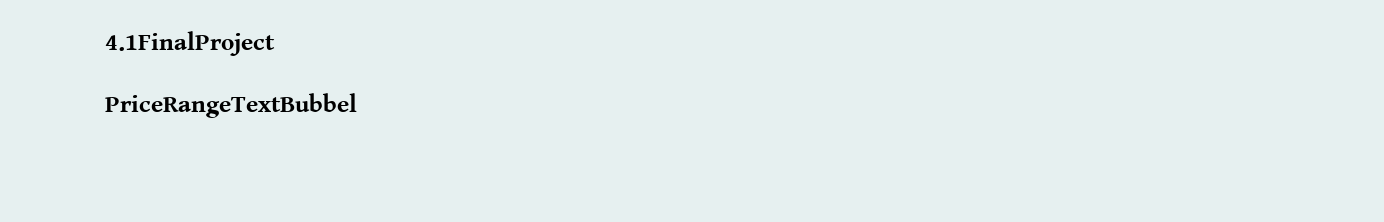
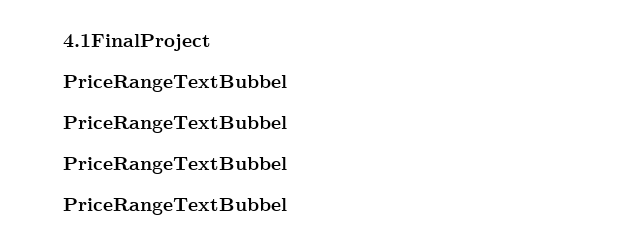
(357, 105) none -> [63,116,287,133] [63,157,287,174] [63,198,287,215] // PriceRangeTextBubbel // PriceRangeTextBubbel // PriceRangeTextBubbel

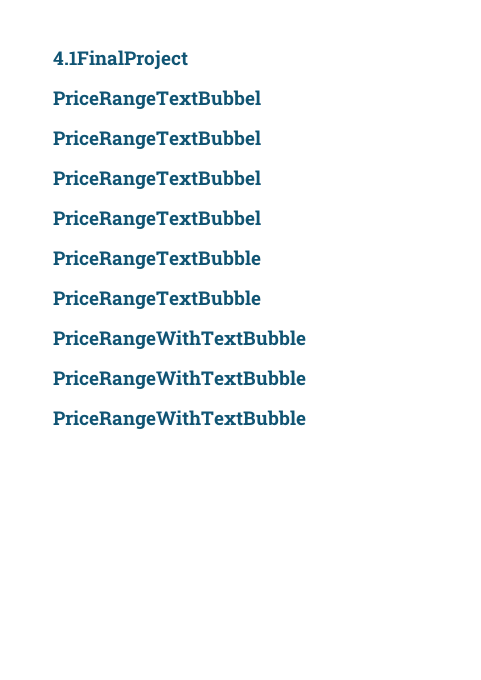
(287, 206) none -> [53,250,261,270] [53,290,261,310] [53,330,306,350] [53,370,306,390] [53,410,306,430] // PriceRangeTextBubble // PriceRangeTextBubble // PriceRangeWithTextBubble // PriceRangeWithTextBubble // PriceRangeWithTextBubble

